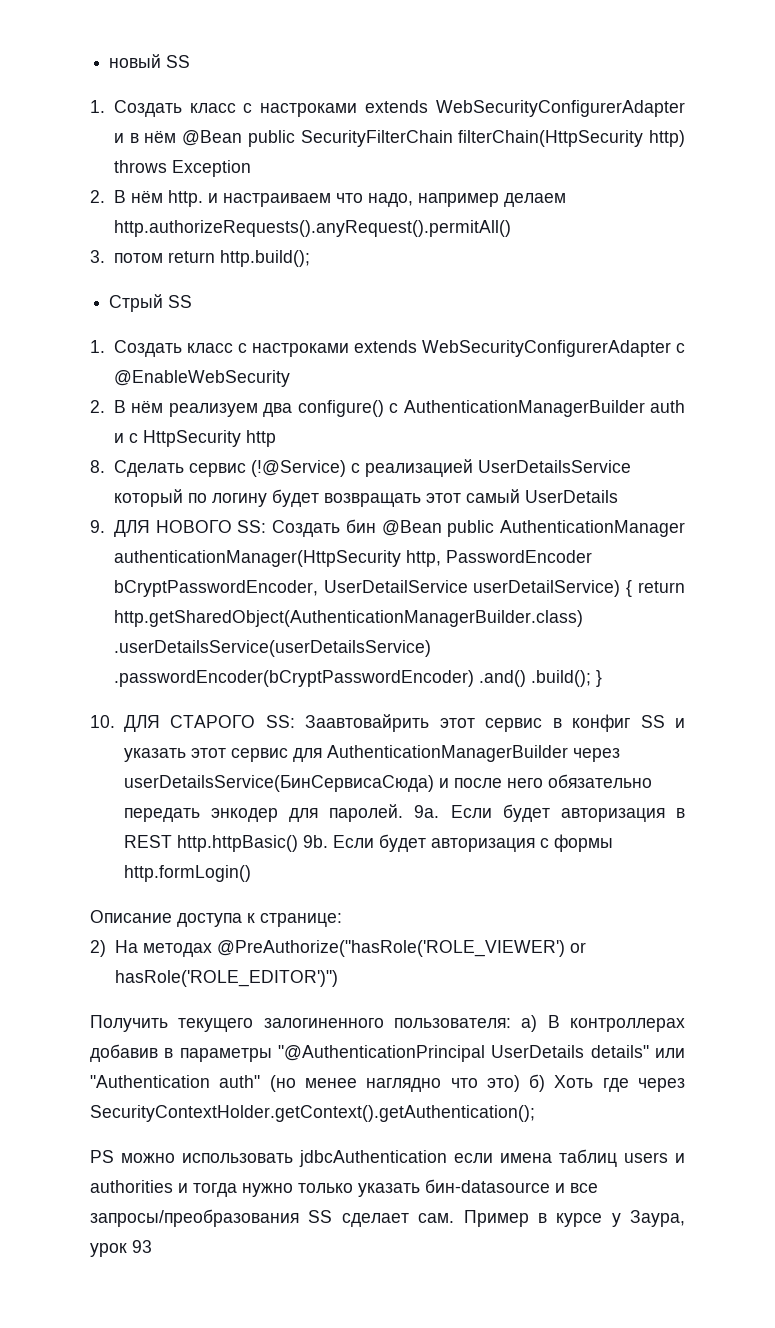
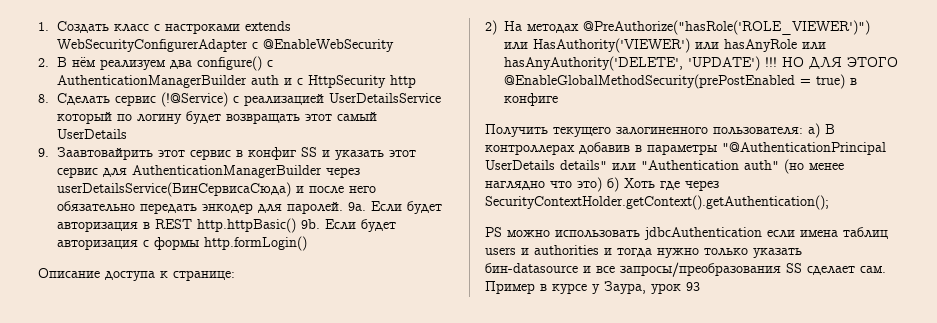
[109,54,191,68] [90,100,685,117] [113,130,685,147] [113,160,251,177] [90,190,566,207] [113,220,511,237] [90,250,310,267] [109,294,193,312] новый SS // 1. Создать класс с настроками extends WebSecurityConfigurerAdapter и в нём @Bean public SecurityFilterChain filterChain(HttpSecurity http) throws Exception // 2. В нём http. и настраиваем что надо, например делаем http.authorizeRequests().anyRequest().permitAll() // 3. потом return http.build(); // Стрый SS // -> (38, 26) none
[113,519,685,537] [113,550,592,567] [113,580,685,597] [113,610,583,627] [113,640,431,657] [113,670,602,687] [90,715,295,732] ДЛЯ НОВОГО SS: Создать бин @Bean public AuthenticationManager authenticationManager(HttpSecurity http, PasswordEncoder bCryptPasswordEncoder, UserDetailService userDetailService) { return http.getSharedObject(AuthenticationManagerBuilder.class) .userDetailsService(userDetailsService) .passwordEncoder(bCryptPasswordEncoder) .and() .build(); } // 10. ДЛЯ СТАРОГО SS: -> (49, 152) none
[216,940,586,957] [114,970,338,987] @PreAuthorize("hasRole('ROLE_VIEWER') or hasRole('ROLE_EDITOR')") -> [583,20,871,35] [504,38,827,53] [504,56,899,71] [504,74,858,89] [504,93,559,106] @PreAuthorize("hasRole('ROLE_VIEWER')") или HasAuthority('VIEWER') или hasAnyRole или hasAnyAuthority('DELETE', 'UPDATE') !!! НО ДЛЯ ЭТОГО @EnableGlobalMethodSecurity(prePostEnabled = true) в конфиге

